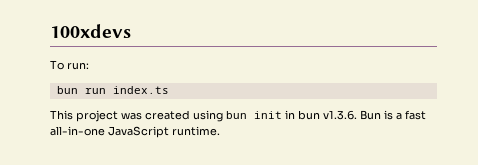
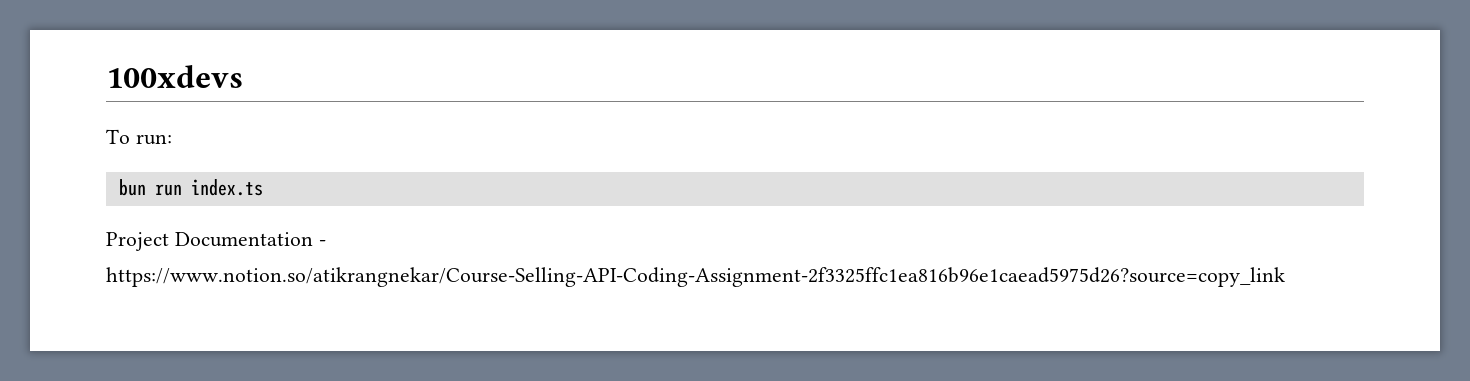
[50,110,426,122] [50,126,220,138] This project was created using bun init in bun v1.3.6. Bun is a fast all-in-one JavaScript runtime. -> [106,232,326,251] [106,267,1285,287] Project Documentation - https://www.notion.so/atikrangnekar/Course-Selling-API-Coding-Assignment-2f3325ffc1ea816b96e1caead5975d26?source=copy_link

